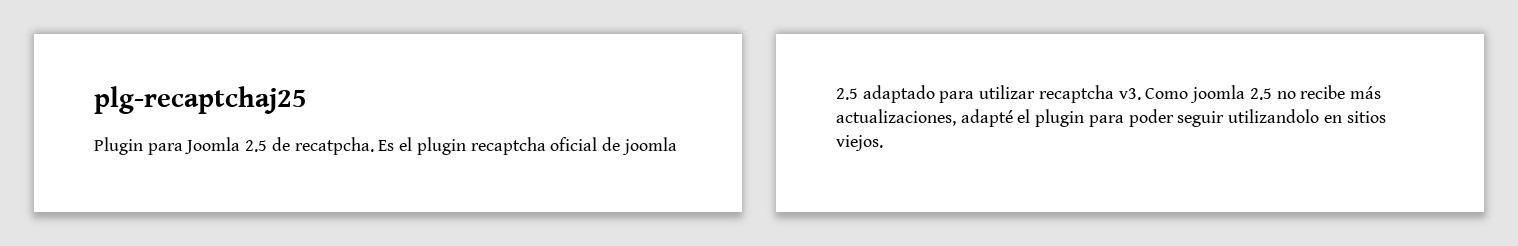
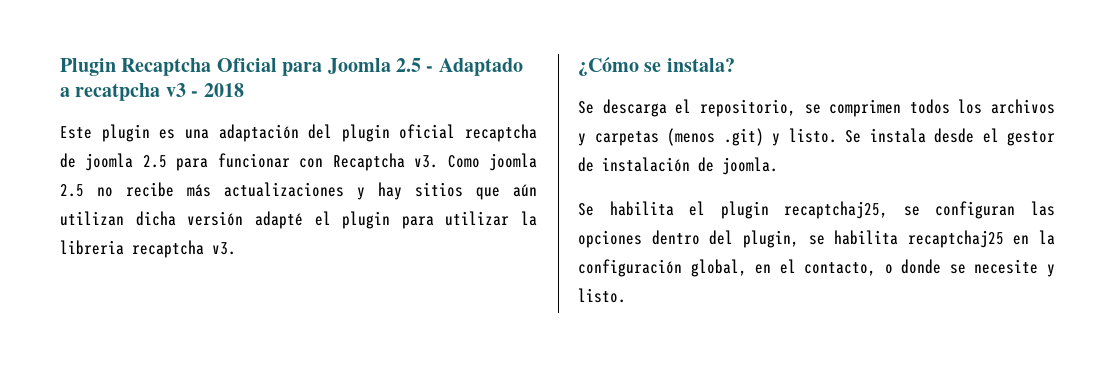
[94,86,307,114] [94,137,677,155] [836,85,1114,103] plg-recaptchaj25 // Plugin para Joomla 2.5 de recatpcha. Es el plugin recaptcha oficial de joomla 2.5 adaptado para utilizar recaptcha -> [60,58,523,76] [60,83,244,101] [60,124,537,142] [60,153,405,171] Plugin Recaptcha Oficial para Joomla 2.5 - Adaptado a recatpcha v3 - 2018 // Este plugin es una adaptación del plugin oficial recaptcha de joomla 2.5 para funcionar con Recaptcha
[836,109,1386,127] [836,135,883,151] actualizaciones, adapté el plugin para poder seguir utilizandolo en sitios viejos. -> [224,182,537,200] [60,211,537,229] [60,240,236,258] [578,57,735,76] [578,99,1055,117] [578,128,1055,146] [578,157,778,175] [578,201,1055,219] [578,230,1055,248] [578,259,1055,277] [578,288,626,303] actualizaciones y hay sitios que aún utilizan dicha versión adapté el plugin para utilizar la libreria recaptcha v3. // ¿Cómo se instala? // Se descarga el repositorio, se comprimen todos los archivos y carpetas (menos .git) y listo. Se instala desde el gestor de instalación de joomla. // Se habilita el plugin recaptchaj25, se configuran las opciones dentro del plugin, se habilita recaptchaj25 en la configuración global, en el contacto, o donde se necesite y listo.

